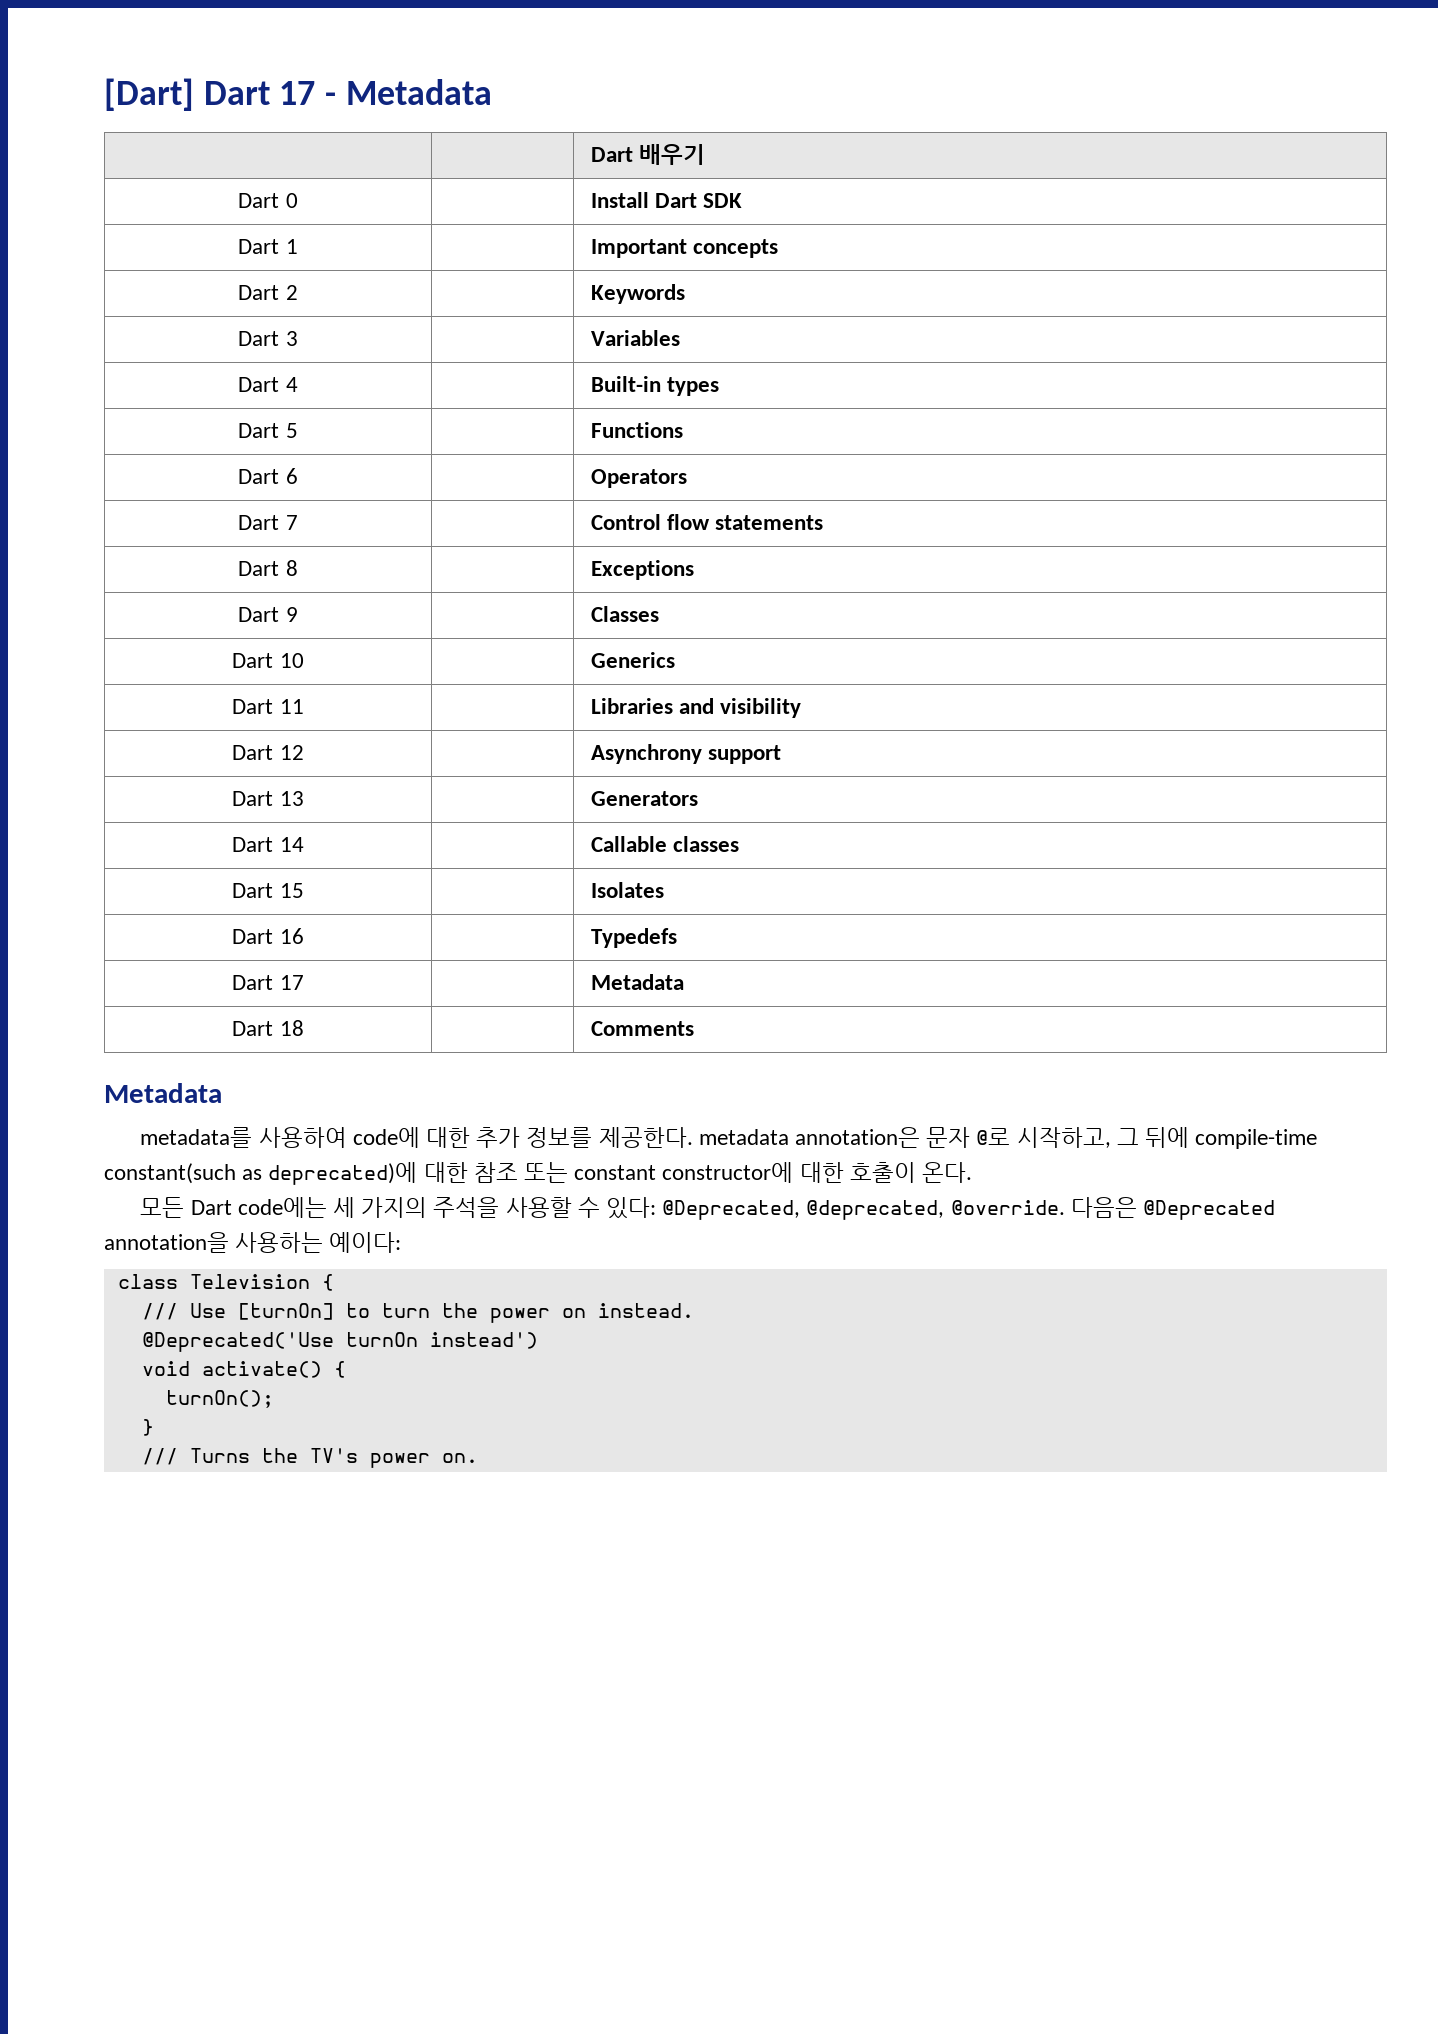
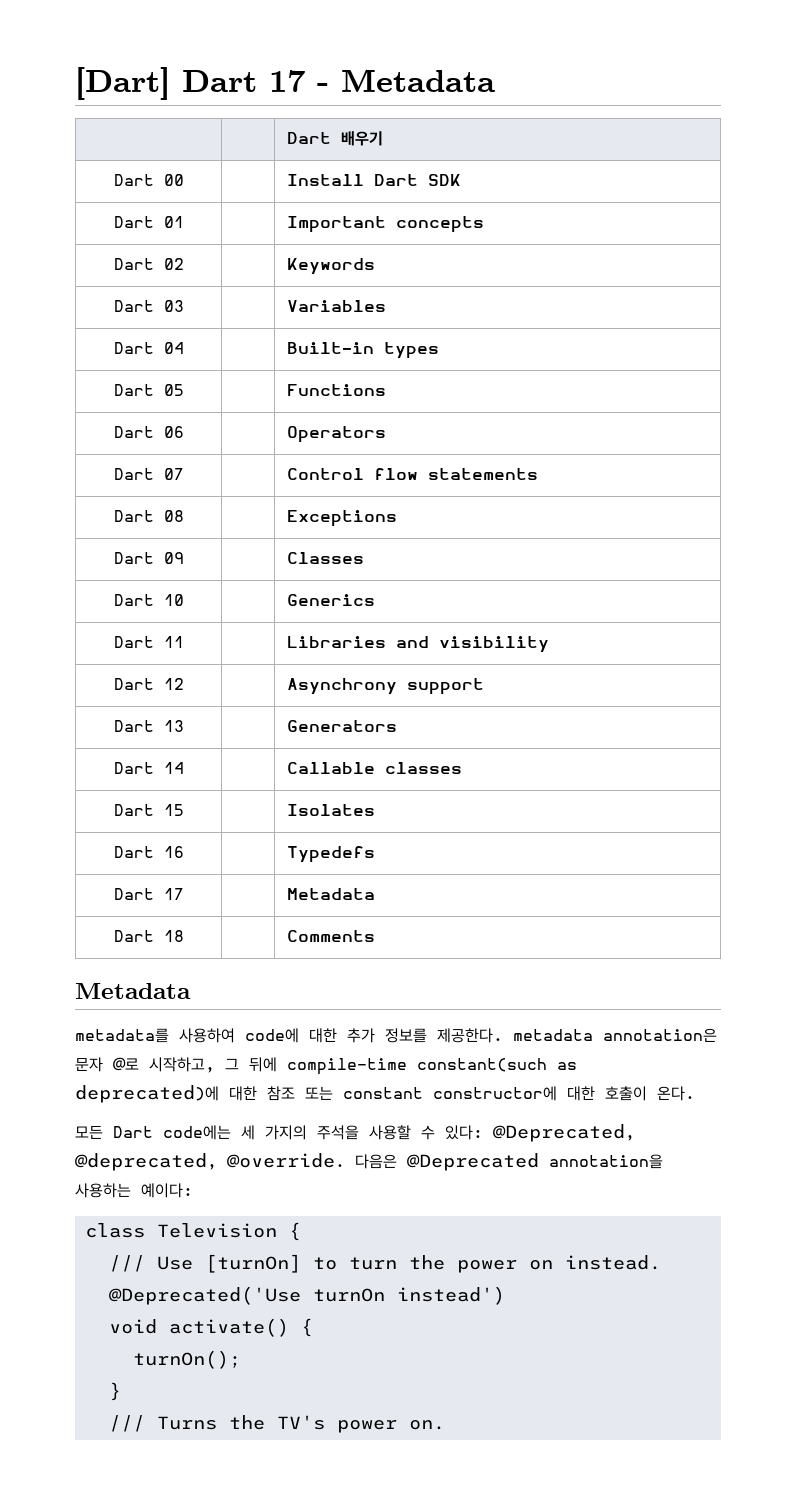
[285,193,298,208] 0 -> [163,174,184,186] 00
[285,239,298,254] 1 -> [163,216,184,228] 01
[285,285,298,300] 2 -> [163,258,184,270] 02
[285,331,298,346] 3 -> [163,300,184,312] 03
[285,377,298,392] 4 -> [163,342,184,354] 04
[285,423,298,438] 5 -> [163,384,184,396] 05
[285,468,298,484] 6 -> [163,426,184,438] 06
[285,515,298,530] 7 -> [163,468,184,480] 07
[285,560,298,576] 8 -> [163,510,184,522] 08
[285,607,298,622] 9 -> [163,552,184,564] 09

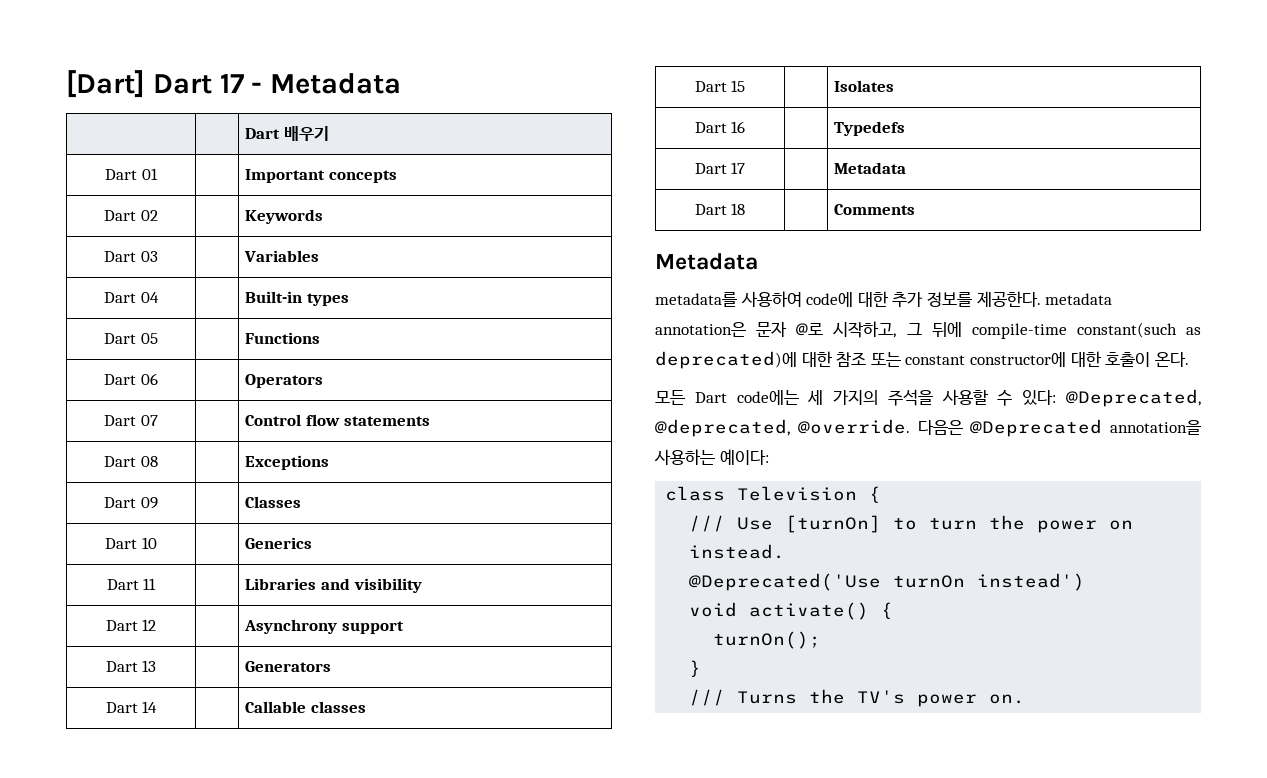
[113,174,184,186] [286,174,461,186] // Dart 00 | | Install Dart SDK -> (330, 133) none

